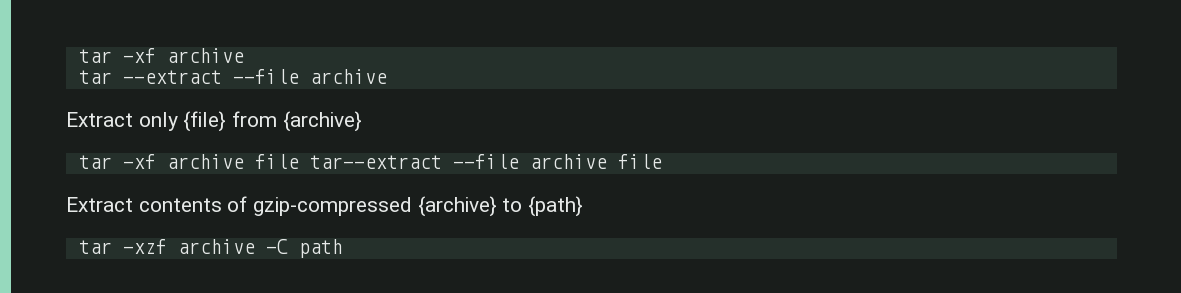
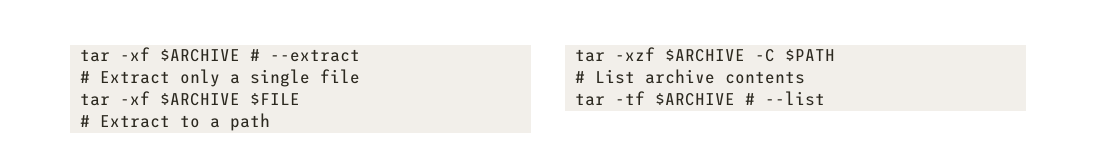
[78,48,244,63] [78,69,387,84] [66,111,362,132] [78,154,662,169] [66,196,584,217] [78,239,343,258] tar -xf archive // tar --extract --file archive // Extract only {file} from {archive} // tar -xf archive file tar--extract --file archive file // Extract contents of gzip-compressed {archive} to {path} // tar -xzf archive -C path -> [79,47,360,62] [79,69,360,87] [79,91,300,106] [79,113,270,131] [574,47,835,62] [574,69,805,84] [574,91,825,106] tar -xf $ARCHIVE # --extract // # Extract only a single file // tar -xf $ARCHIVE $FILE // # Extract to a path // tar -xzf $ARCHIVE -C $PATH // # List archive contents // tar -tf $ARCHIVE # --list

